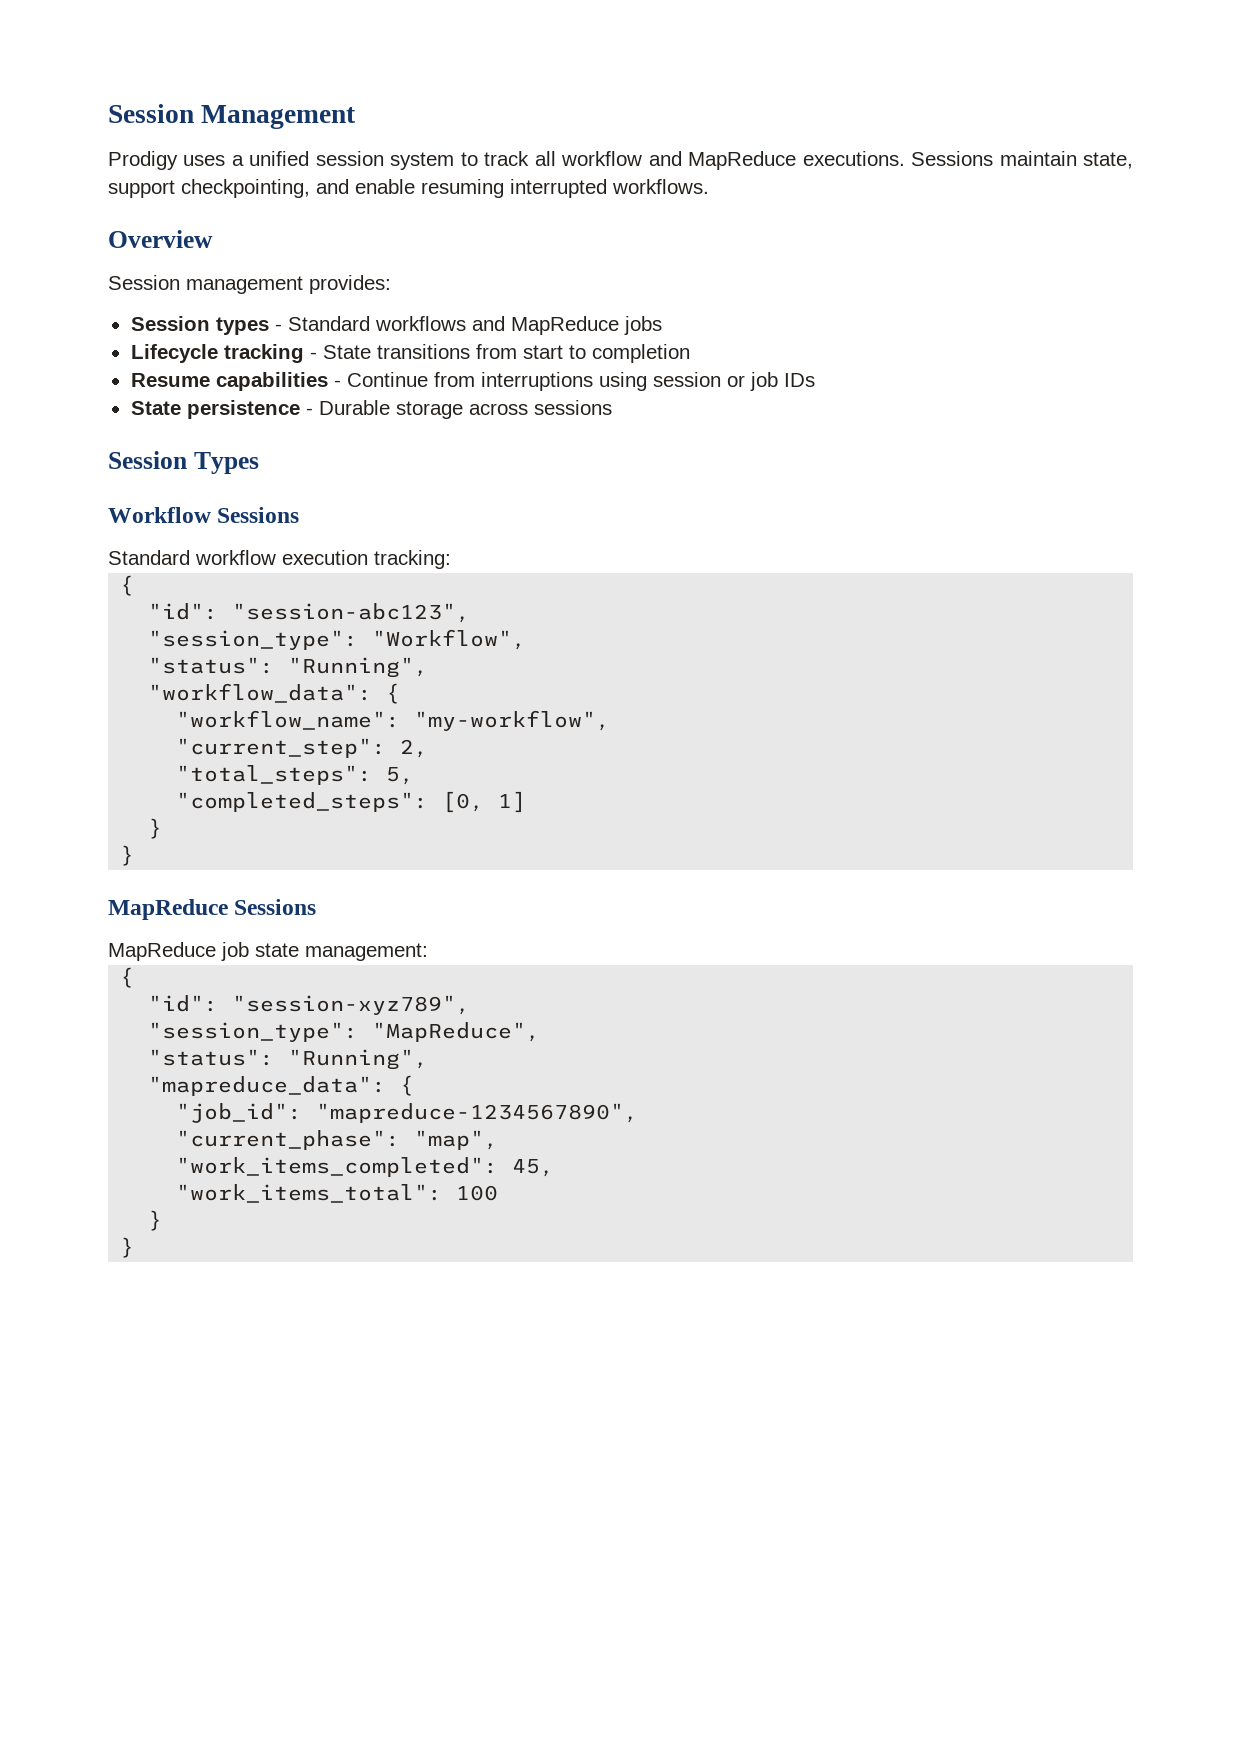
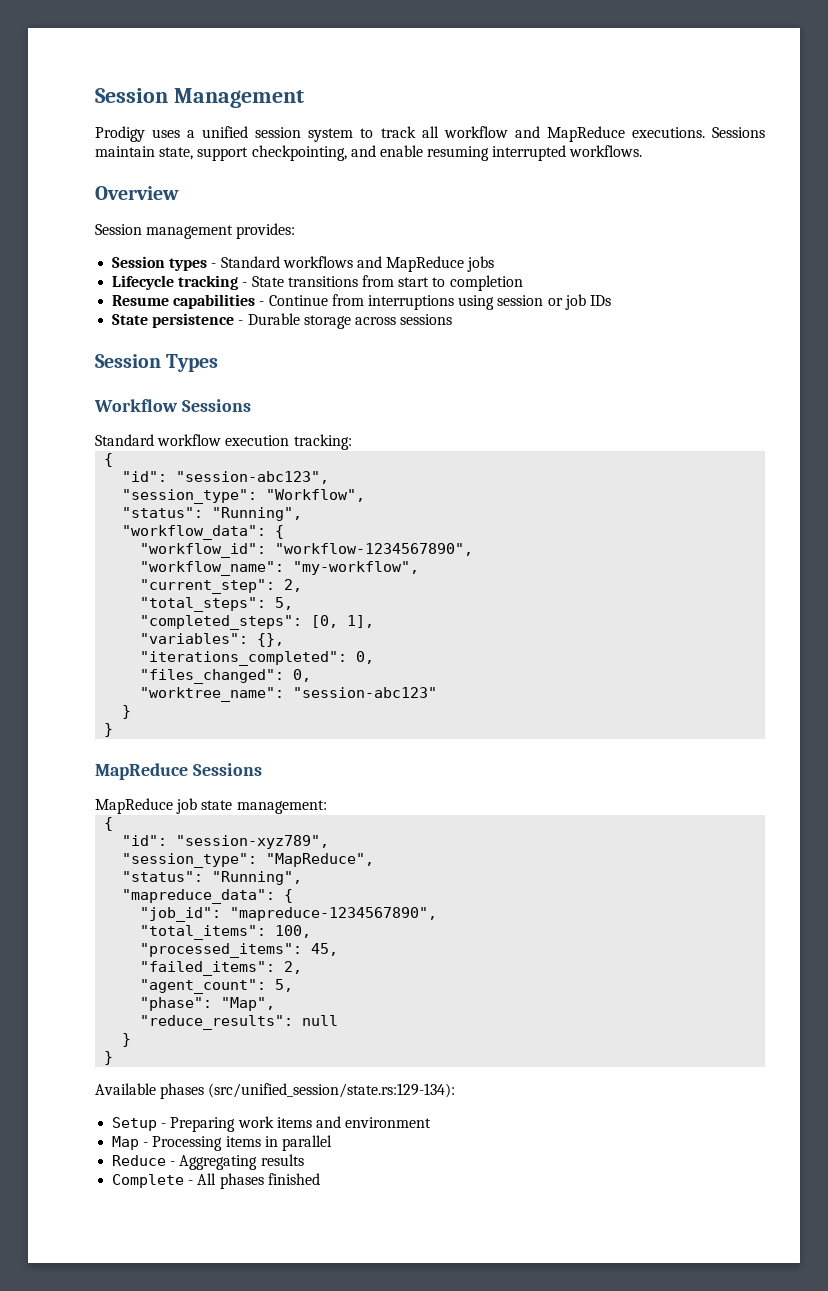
(401, 693) none -> [140,543,474,558] // "workflow_id": "workflow-1234567890",
[498,791,527,813] 1] -> [347,615,375,628] [140,633,285,647] [140,651,375,666] [140,669,312,684] [140,687,438,702] 1], // "variables": {}, // "iterations_completed": 0, // "files_changed": 0, // "worktree_name": "session-abc123"
[176,1130,499,1150] [176,1157,555,1177] [176,1184,499,1203] [148,1210,163,1231] [120,1237,135,1258] "current_phase": "map", // "work_items_completed": 45, // "work_items_total": 100 // } // } -> [140,925,312,940] [140,943,339,958] [140,961,303,976] [140,979,294,994] [140,997,276,1011] [140,1015,339,1030] [122,1033,132,1047] [104,1051,114,1065] [95,1083,456,1099] [112,1116,432,1132] [112,1135,332,1151] [112,1154,304,1170] [112,1173,320,1189] "total_items": 100, // "processed_items": 45, // "failed_items": 2, // "agent_count": 5, // "phase": "Map", // "reduce_results": null // } // } // Available phases (src/unified_session/state.rs:129-134): // Setup - Preparing work items and environment // Map - Processing items in parallel // Reduce - Aggregating results // Complete - All phases finished

